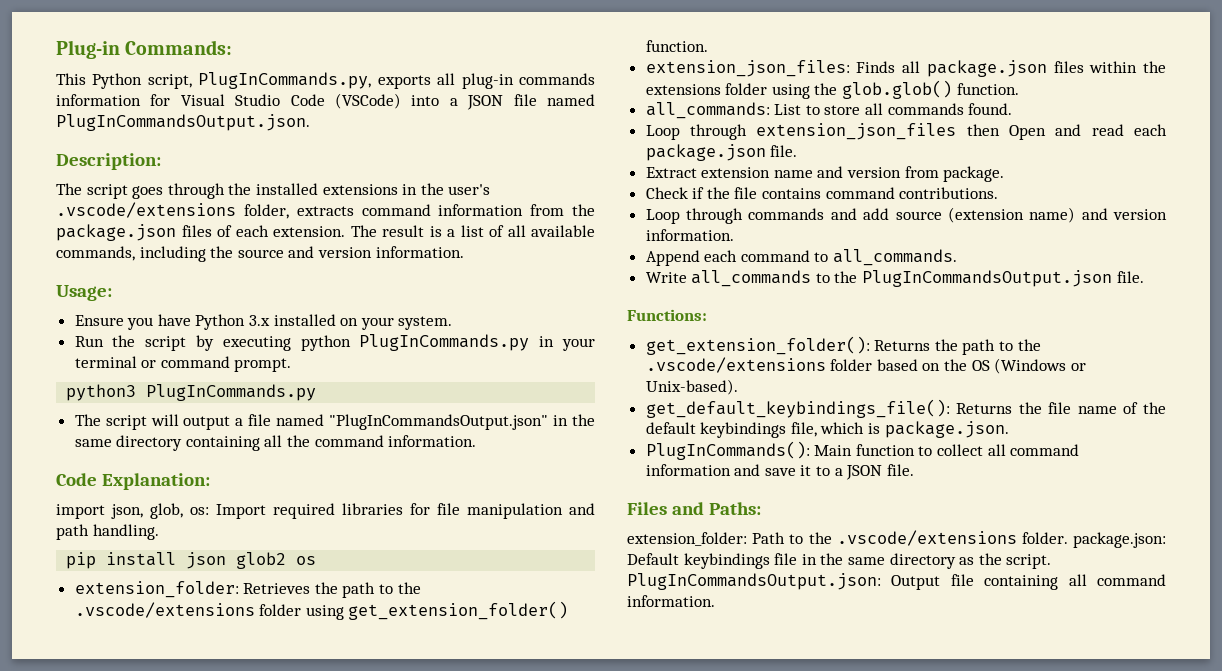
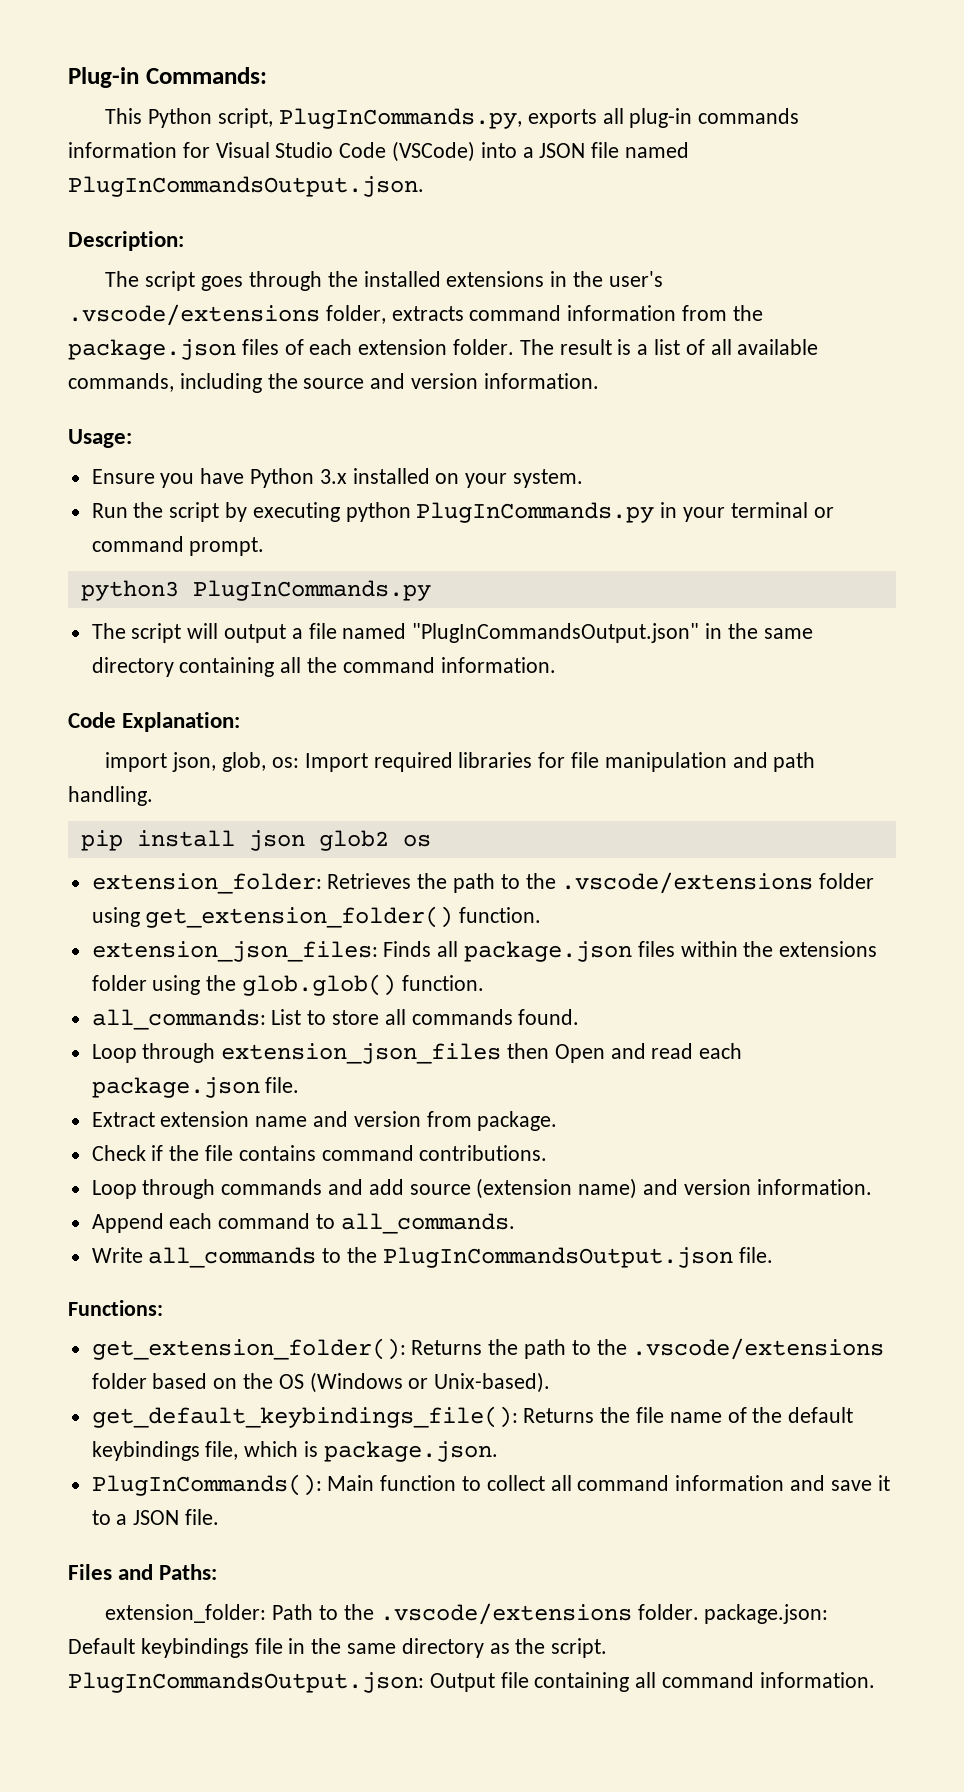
[273,226,345,237] extension. -> [358,339,515,355] extension folder.

